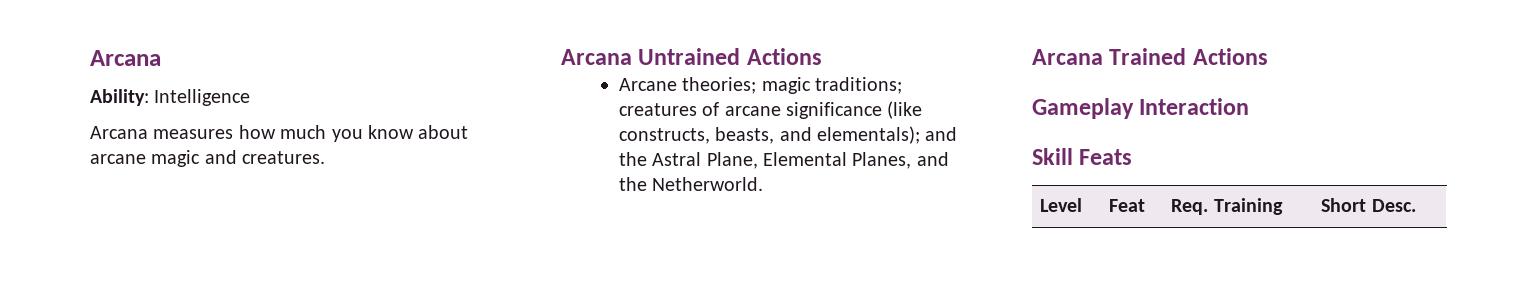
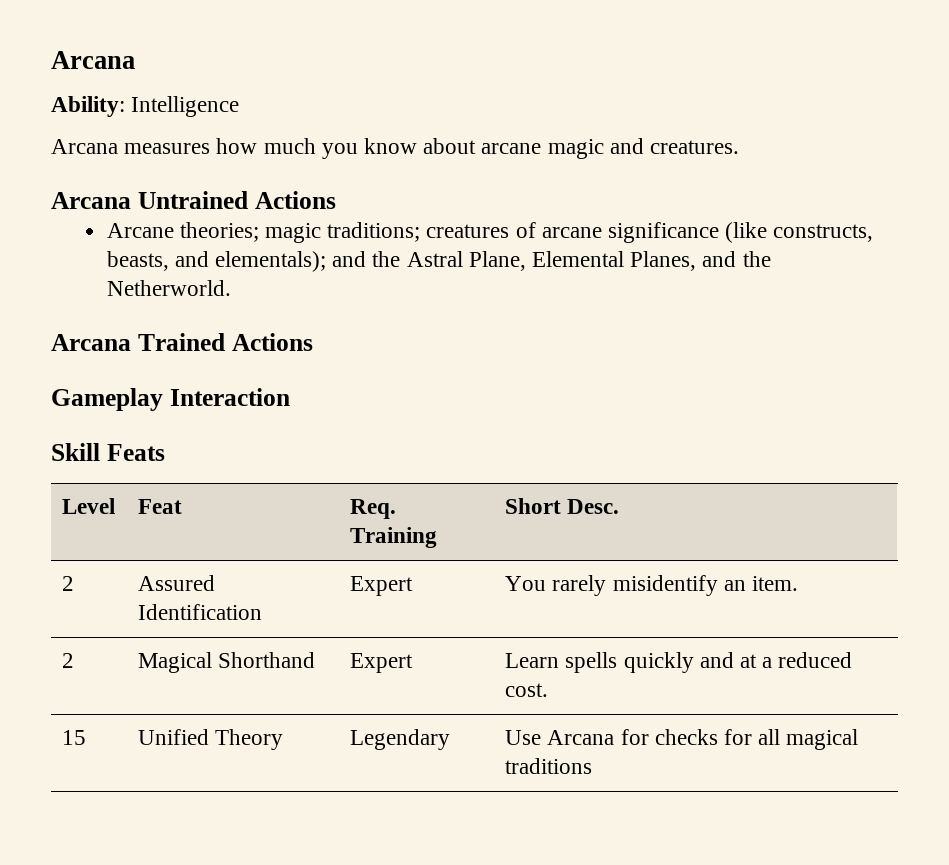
(1416, 205) none -> [62,576,75,591] [138,575,216,591] [138,604,263,620] [350,576,414,596] [505,575,799,596] [62,653,75,668] [138,652,316,673] [350,653,414,673] [505,652,853,673] [505,683,549,697] [62,730,87,745] [138,729,284,750] [350,729,451,750] [505,729,859,750] [505,758,593,774] // 2 | Assured Identification | Expert | You rarely misidentify an item. // 2 | Magical Shorthand | Expert | Learn spells quickly and at a reduced cost. // 15 | Unified Theory | Legendary | Use Arcana for checks for all magical traditions

